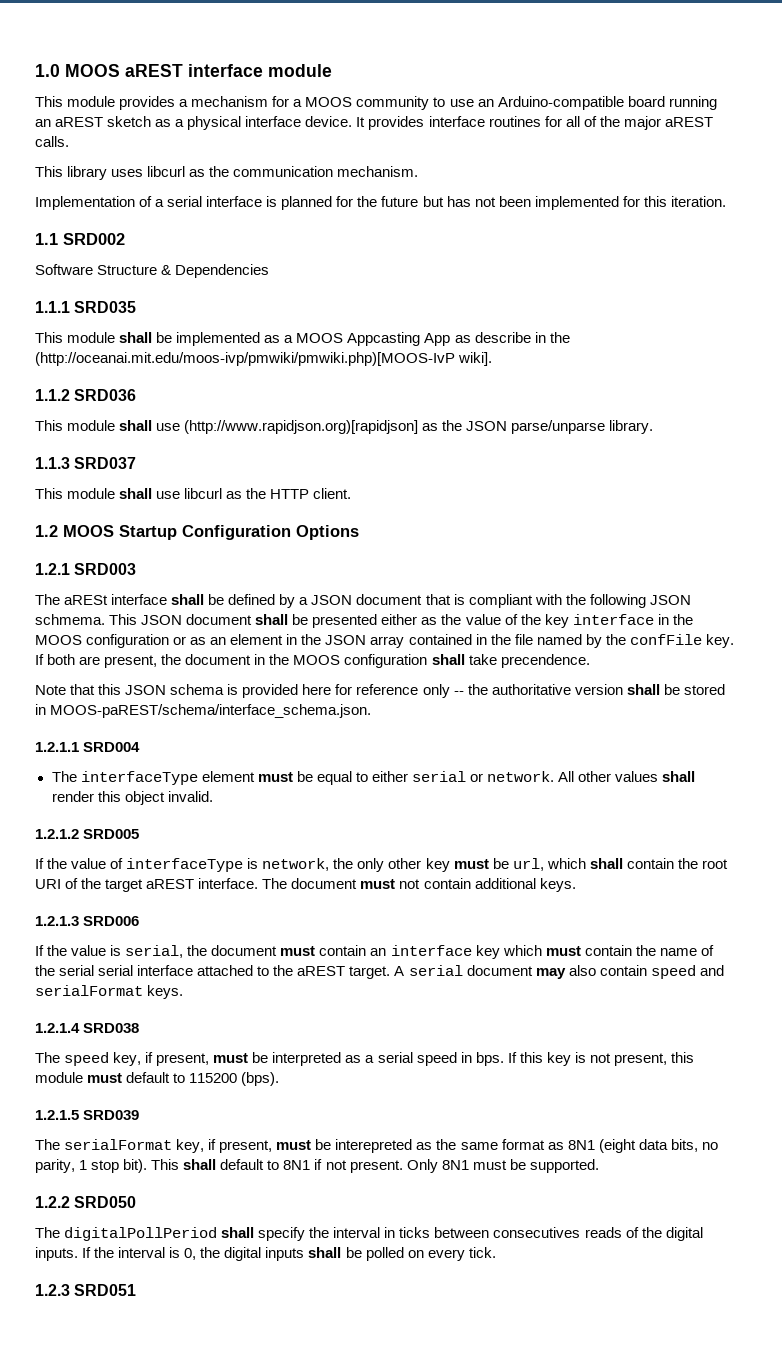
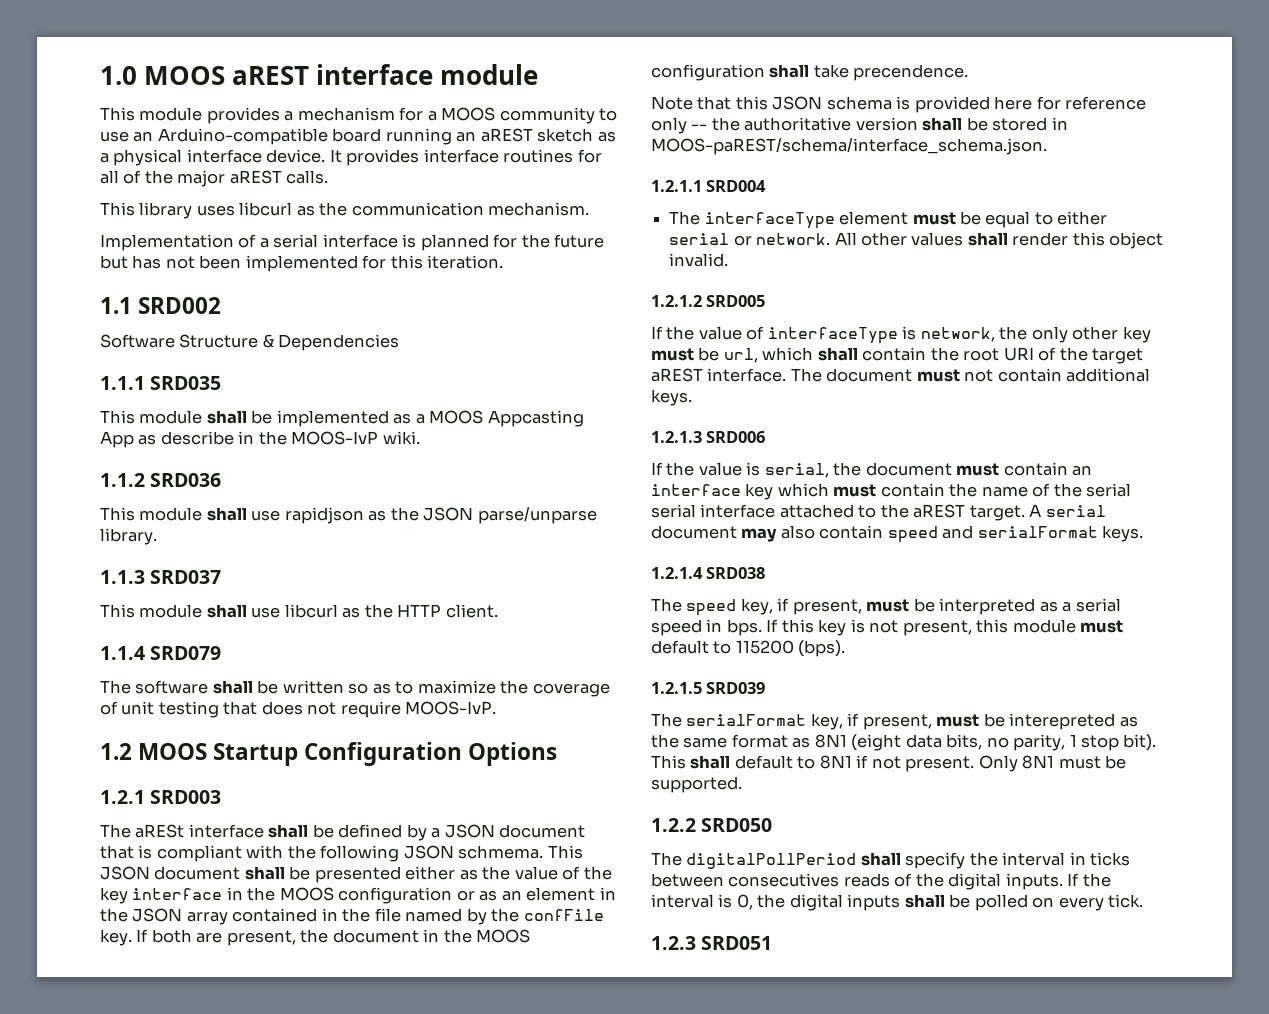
[35,352,493,366] (http://oceanai.mit.edu/moos-ivp/pmwiki/pmwiki.php)[MOOS-IvP wiki]. -> [291,431,420,445] MOOS-IvP wiki.
[184,420,419,434] (http://www.rapidjson.org)[rapidjson] -> [284,507,364,524] rapidjson
(352, 493) none -> [100,646,222,660] [100,680,610,697] [100,701,497,718] // 1.1.4 SRD079 // The software shall be written so as to maximize the coverage of unit testing that does not require MOOS-IvP.

